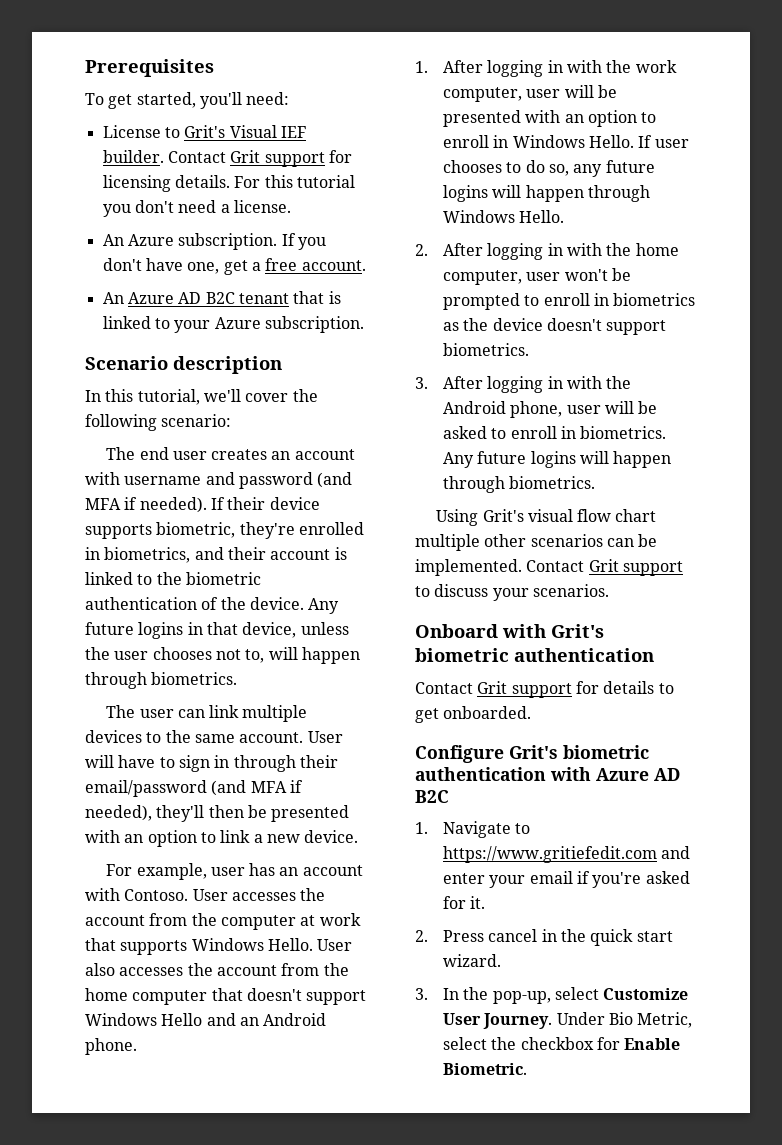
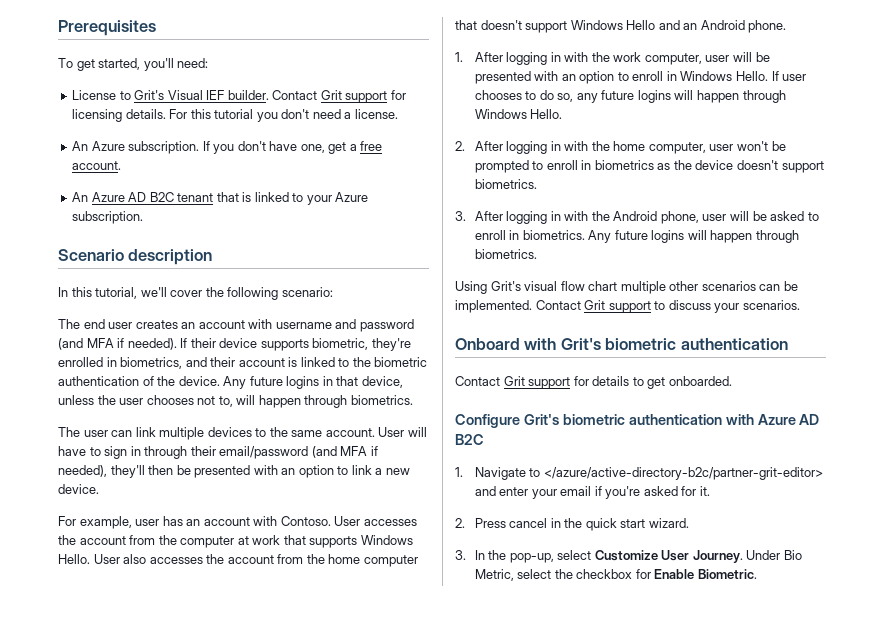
[443,846,658,863] https://www.gritiefedit.com -> [543,467,823,480] </azure/active-directory-b2c/partner-grit-editor>

